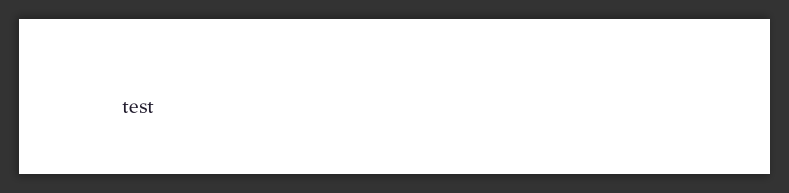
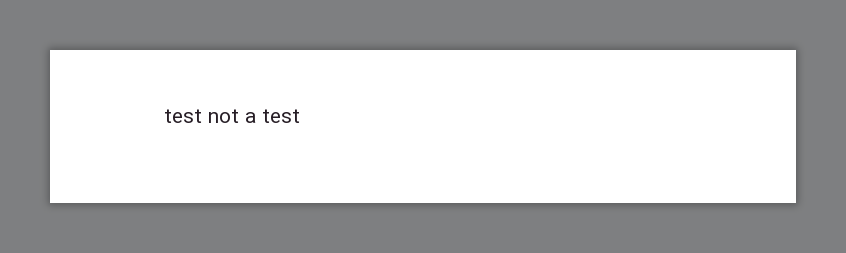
[122,102,154,113] test -> [164,109,300,123] test not a test

